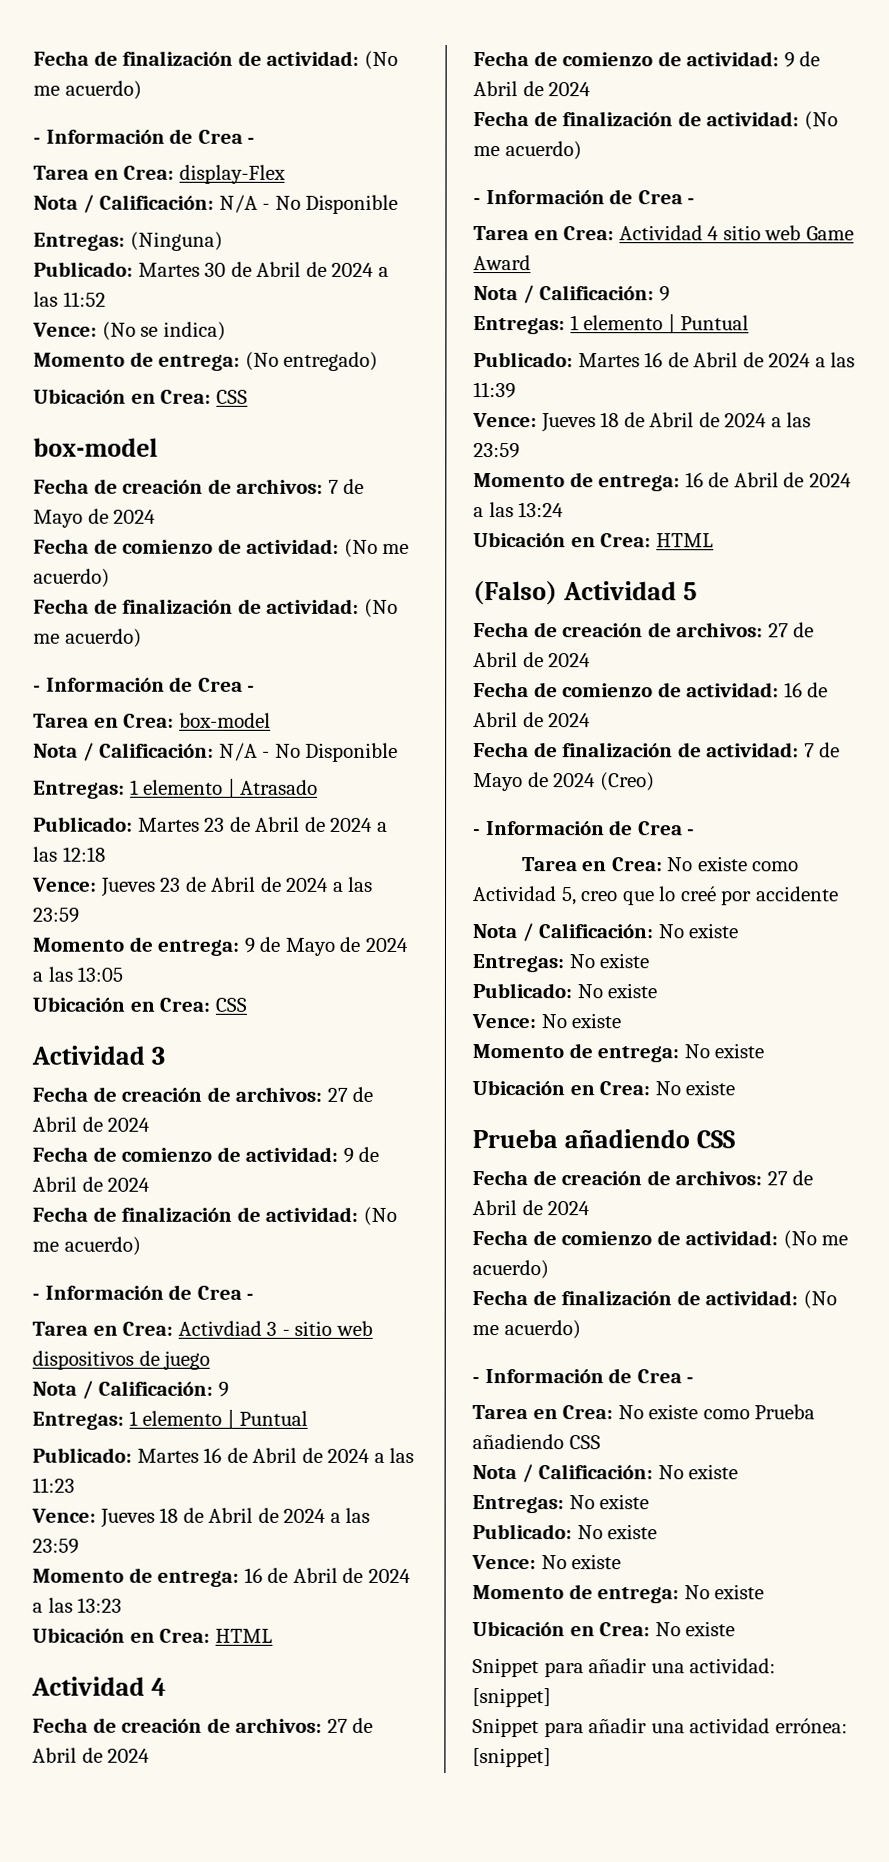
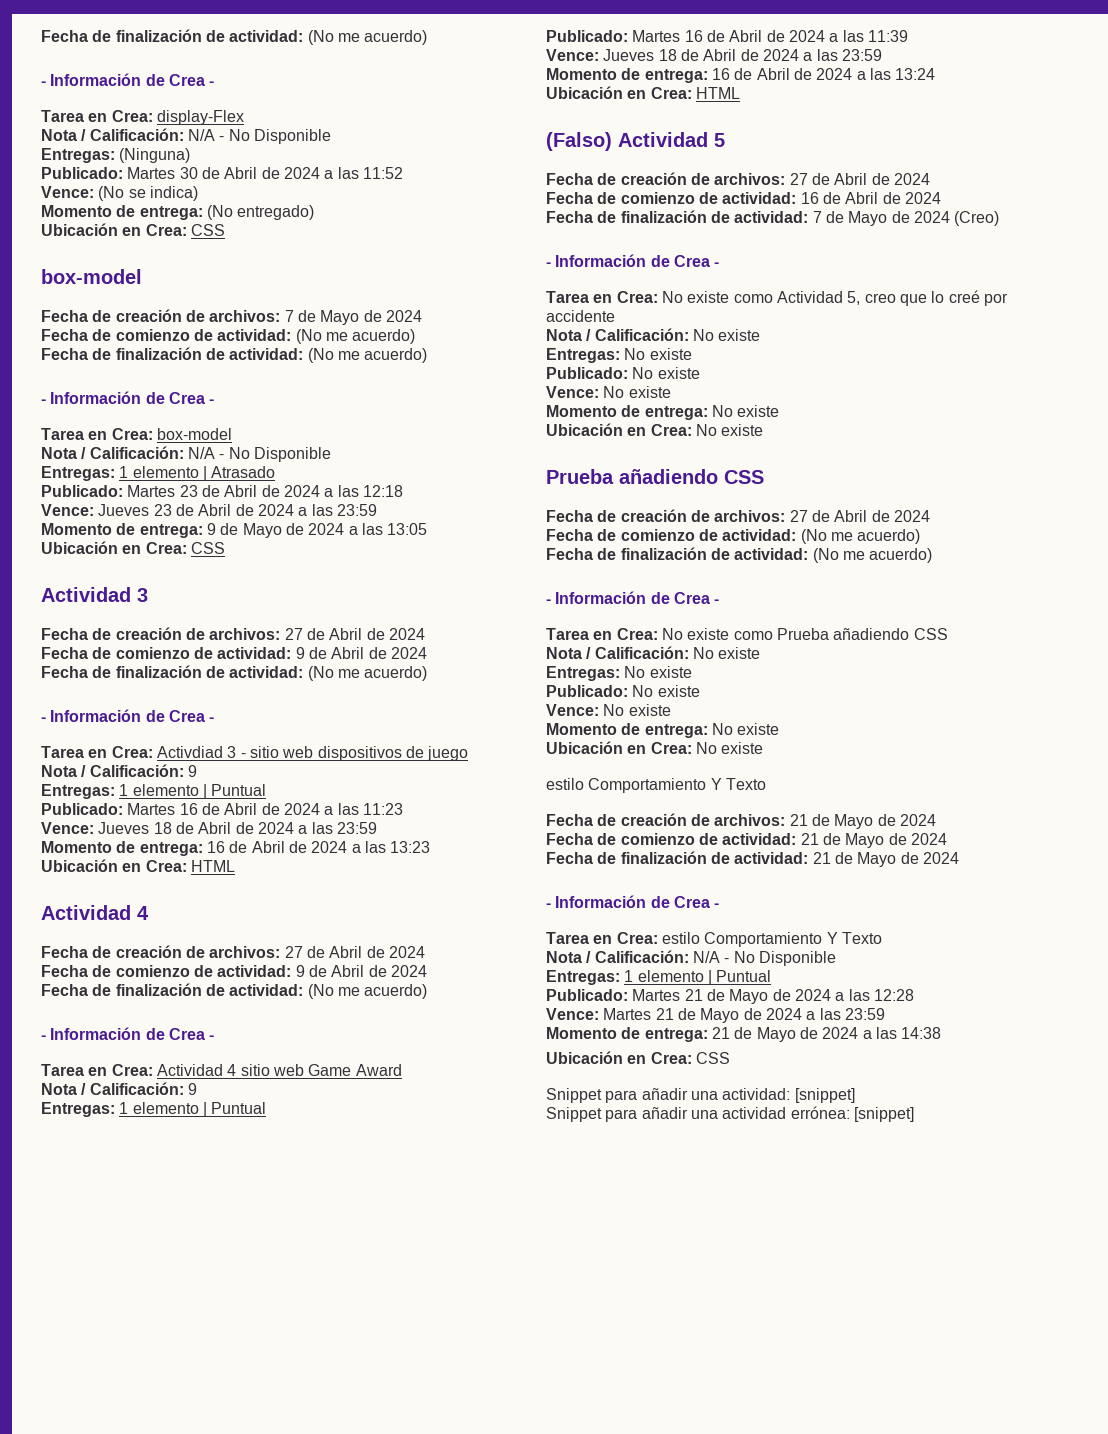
(736, 1629) none -> [546,778,766,793] [546,813,936,829] [546,833,947,848] [546,851,959,867] [546,895,720,908] [546,932,882,947] [546,950,836,966] [546,970,772,985] [546,989,914,1004] [546,1008,885,1023] [546,1027,942,1042] [546,1051,730,1064] // estilo Comportamiento Y Texto // Fecha de creación de archivos: 21 de Mayo de 2024 // Fecha de comienzo de actividad: 21 de Mayo de 2024 // Fecha de finalización de actividad: 21 de Mayo de 2024 // - Información de Crea - // Tarea en Crea: estilo Comportamiento Y Texto // Nota / Calificación: N/A - No Disponible // Entregas: 1 elemento | Puntual // Publicado: Martes 21 de Mayo de 2024 a las 12:28 // Vence: Martes 21 de Mayo de 2024 a las 23:59 // Momento de entrega: 21 de Mayo de 2024 a las 14:38 // Ubicación en Crea: CSS

